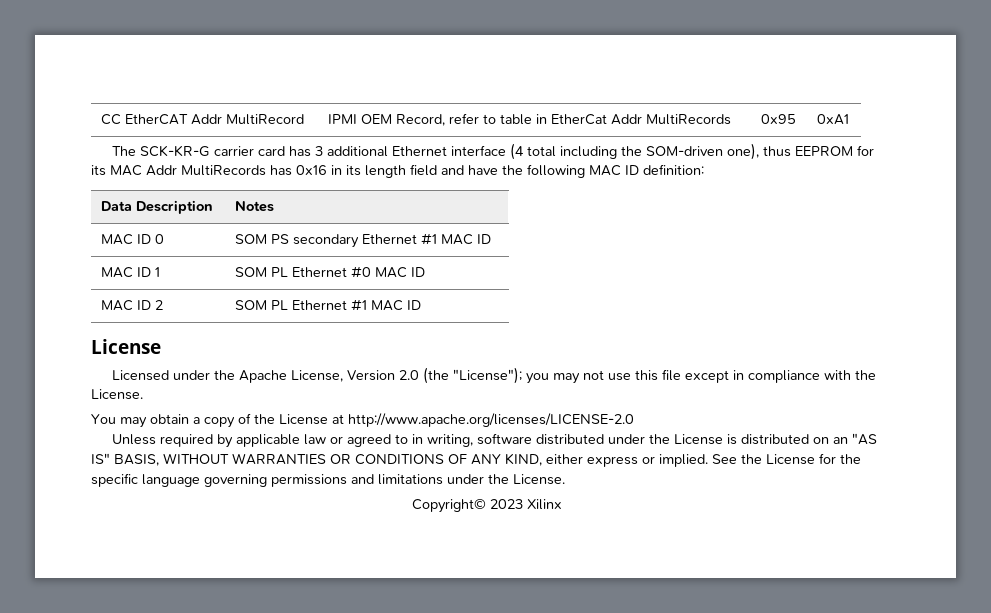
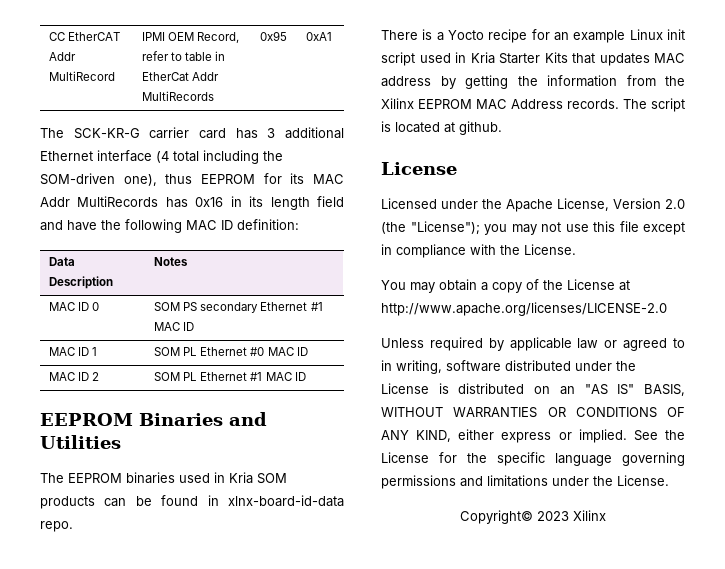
(421, 305) none -> [40,412,267,426] [40,435,121,449] [40,472,287,484] [40,495,344,509] [40,521,73,532] [381,29,685,43] [381,52,685,66] [381,75,685,89] [381,98,685,112] [381,121,502,135] // EEPROM Binaries and Utilities // The EEPROM binaries used in Kria SOM products can be found in xlnx-board-id-data repo. // There is a Yocto recipe for an example Linux init script used in Kria Starter Kits that updates MAC address by getting the information from the Xilinx EEPROM MAC Address records. The script is located at github.

